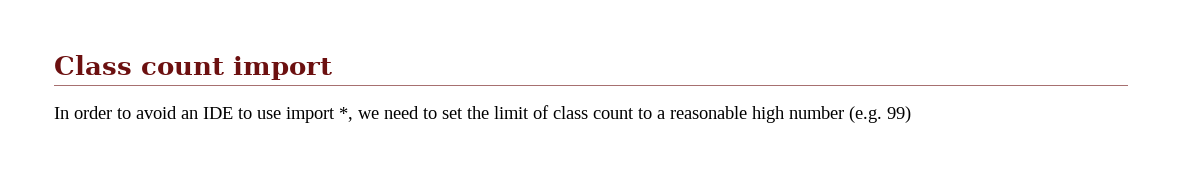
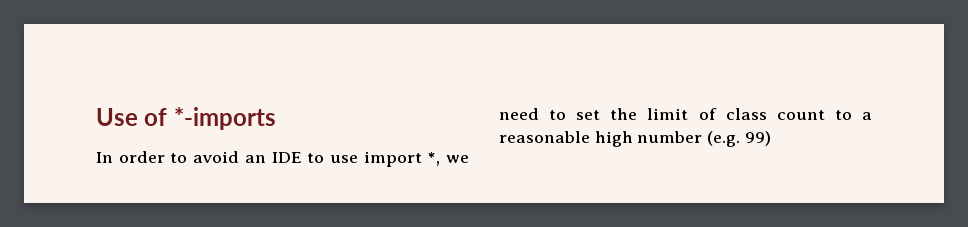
[54,55,332,80] Class count import -> [96,107,276,130] Use of *-imports

